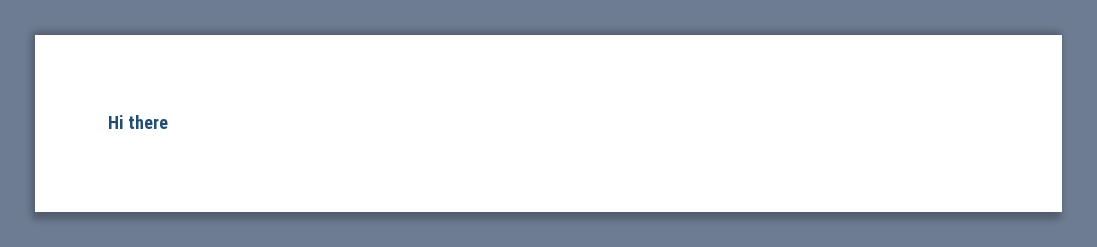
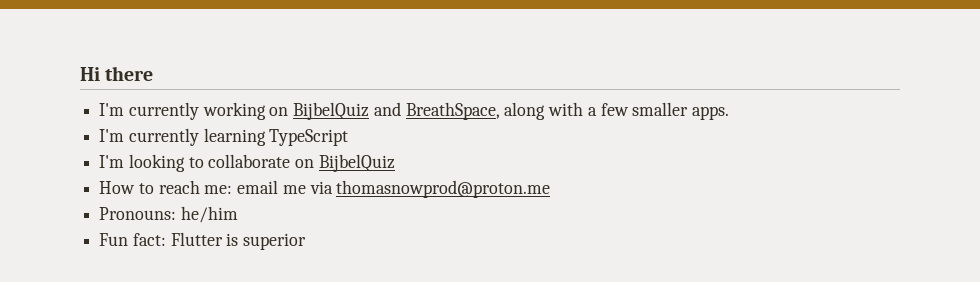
(168, 122) none -> [99,102,729,120] [99,128,349,146] [99,154,395,172] [99,180,551,198] [99,206,238,223] [99,232,307,250] // I'm currently working on BijbelQuiz and BreathSpace, along with a few smaller apps. // I'm currently learning TypeScript // I'm looking to collaborate on BijbelQuiz // How to reach me: email me via thomasnowprod@proton.me // Pronouns: he/him // Fun fact: Flutter is superior

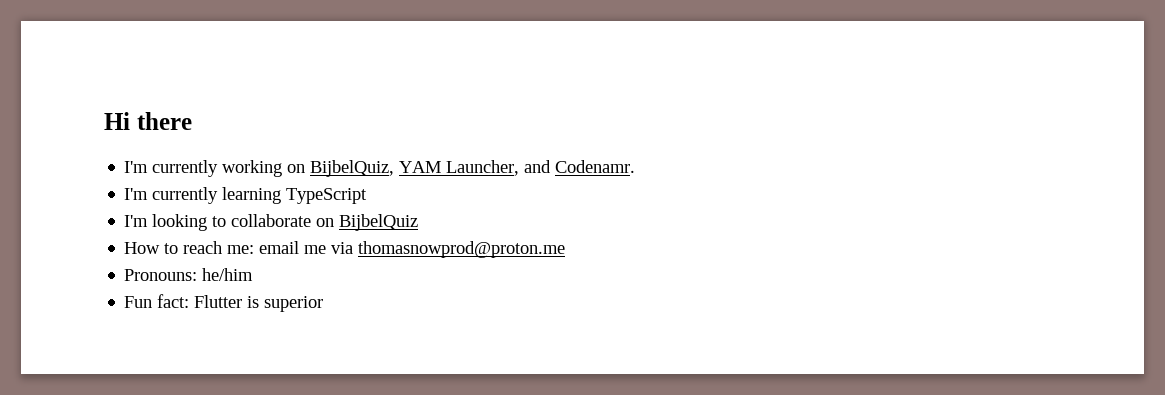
[293,102,729,120] BijbelQuiz and BreathSpace, along with a few smaller apps. -> [310,160,636,177] BijbelQuiz, YAM Launcher, and Codenamr.

